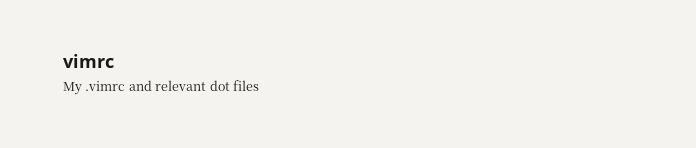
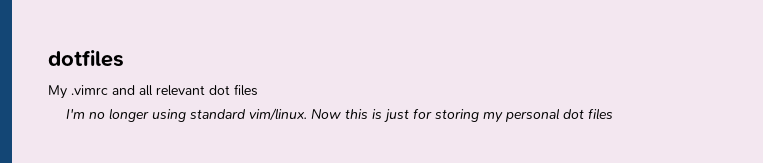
[63,54,114,68] vimrc -> [48,50,124,67] dotfiles
(152, 85) none -> [139,85,153,96] all
(259, 85) none -> [66,108,614,123] // I'm no longer using standard vim/linux. Now this is just for storing my personal dot files

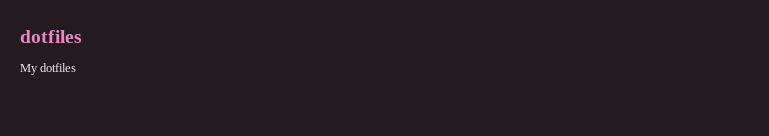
[71,84,258,96] [66,108,614,123] .vimrc and all relevant dot files // I'm no longer using standard vim/linux. Now this is just for storing my personal dot files -> [40,63,77,72] dotfiles

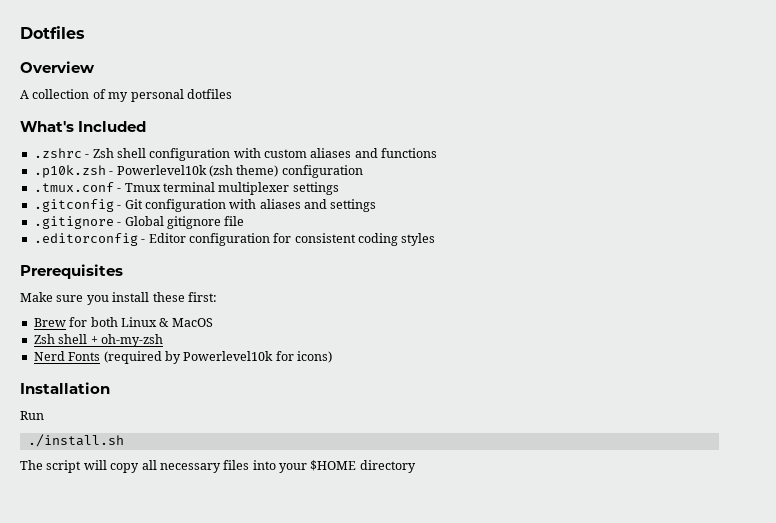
[20,30,82,43] [20,63,77,75] dotfiles // My dotfiles -> [20,26,85,39] [20,61,95,73] [20,89,232,102] [20,121,147,132] [33,148,438,161] [33,165,363,178] [33,182,339,195] [33,199,377,212] [33,216,245,229] [33,233,436,246] [20,264,123,279] [20,292,217,305] [33,317,213,327] [33,334,163,347] [33,351,332,364] [20,382,110,394] [20,411,44,420] [27,434,124,447] [20,460,416,473] Dotfiles // Overview // A collection of my personal dotfiles // What's Included // .zshrc - Zsh shell configuration with custom aliases and functions // .p10k.zsh - Powerlevel10k (zsh theme) configuration // .tmux.conf - Tmux terminal multiplexer settings // .gitconfig - Git configuration with aliases and settings // .gitignore - Global gitignore file // .editorconfig - Editor configuration for consistent coding styles // Prerequisites // Make sure you install these first: // Brew for both Linux & MacOS // Zsh shell + oh-my-zsh // Nerd Fonts (required by Powerlevel10k for icons) // Installation // Run // ./install.sh // The script will copy all necessary files into your $HOME directory

